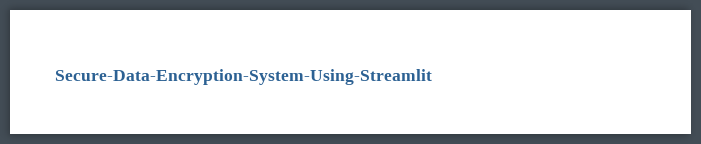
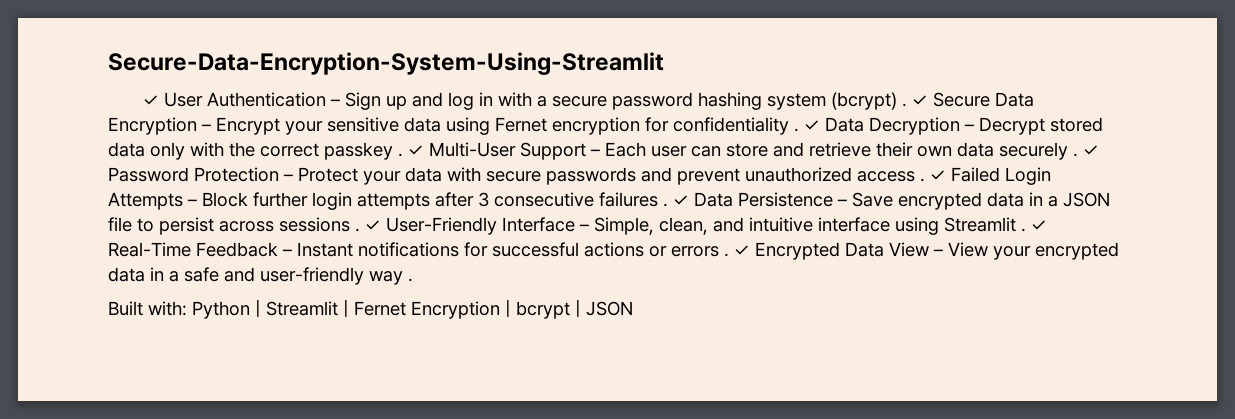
(432, 77) none -> [142,92,1034,110] [108,117,1103,135] [108,142,1099,160] [108,167,1051,185] [108,192,1110,210] [108,217,1047,235] [108,242,1119,260] [108,267,413,285] [108,300,633,319] // ✓ User Authentication – Sign up and log in with a secure password hashing system (bcrypt) . ✓ Secure Data Encryption – Encrypt your sensitive data using Fernet encryption for confidentiality . ✓ Data Decryption – Decrypt stored data only with the correct passkey . ✓ Multi-User Support – Each user can store and retrieve their own data securely . ✓ Password Protection – Protect your data with secure passwords and prevent unauthorized access . ✓ Failed Login Attempts – Block further login attempts after 3 consecutive failures . ✓ Data Persistence – Save encrypted data in a JSON file to persist across sessions . ✓ User-Friendly Interface – Simple, clean, and intuitive interface using Streamlit . ✓ Real-Time Feedback – Instant notifications for successful actions or errors . ✓ Encrypted Data View – View your encrypted data in a safe and user-friendly way . // Built with: Python | Streamlit | Fernet Encryption | bcrypt | JSON

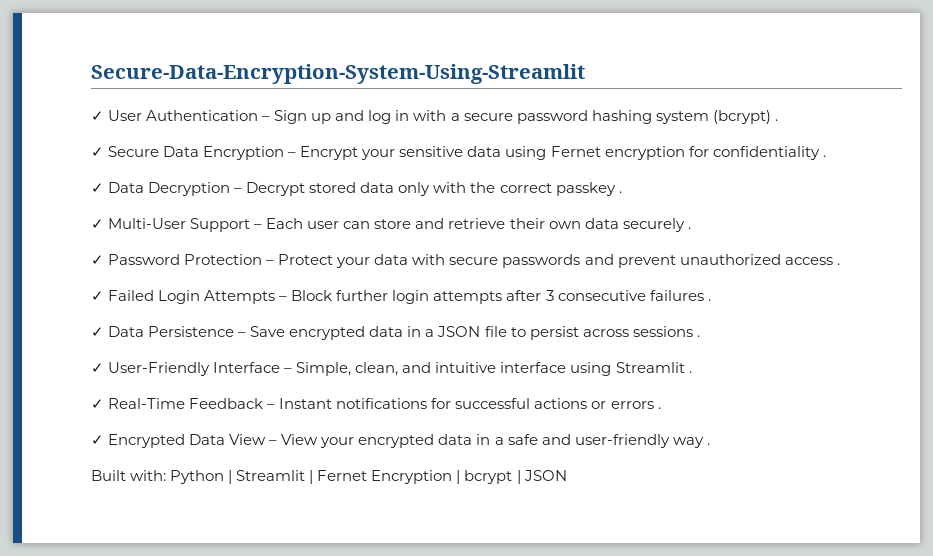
(907, 105) none -> (778, 120) //
(799, 130) none -> (826, 156) //
(403, 155) none -> (622, 192) //
(1078, 155) none -> (691, 228) //
(925, 180) none -> (840, 264) //
(668, 205) none -> (711, 300) //
(360, 230) none -> (700, 336) //
(1026, 230) none -> (692, 372) //
(729, 255) none -> (661, 408) //

